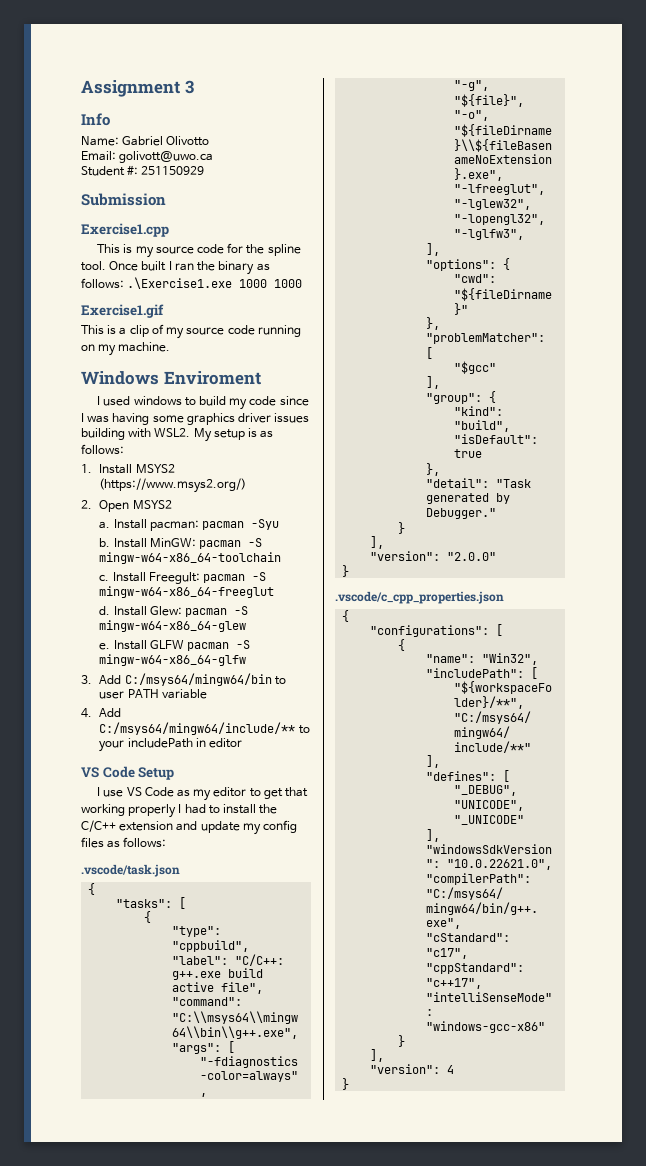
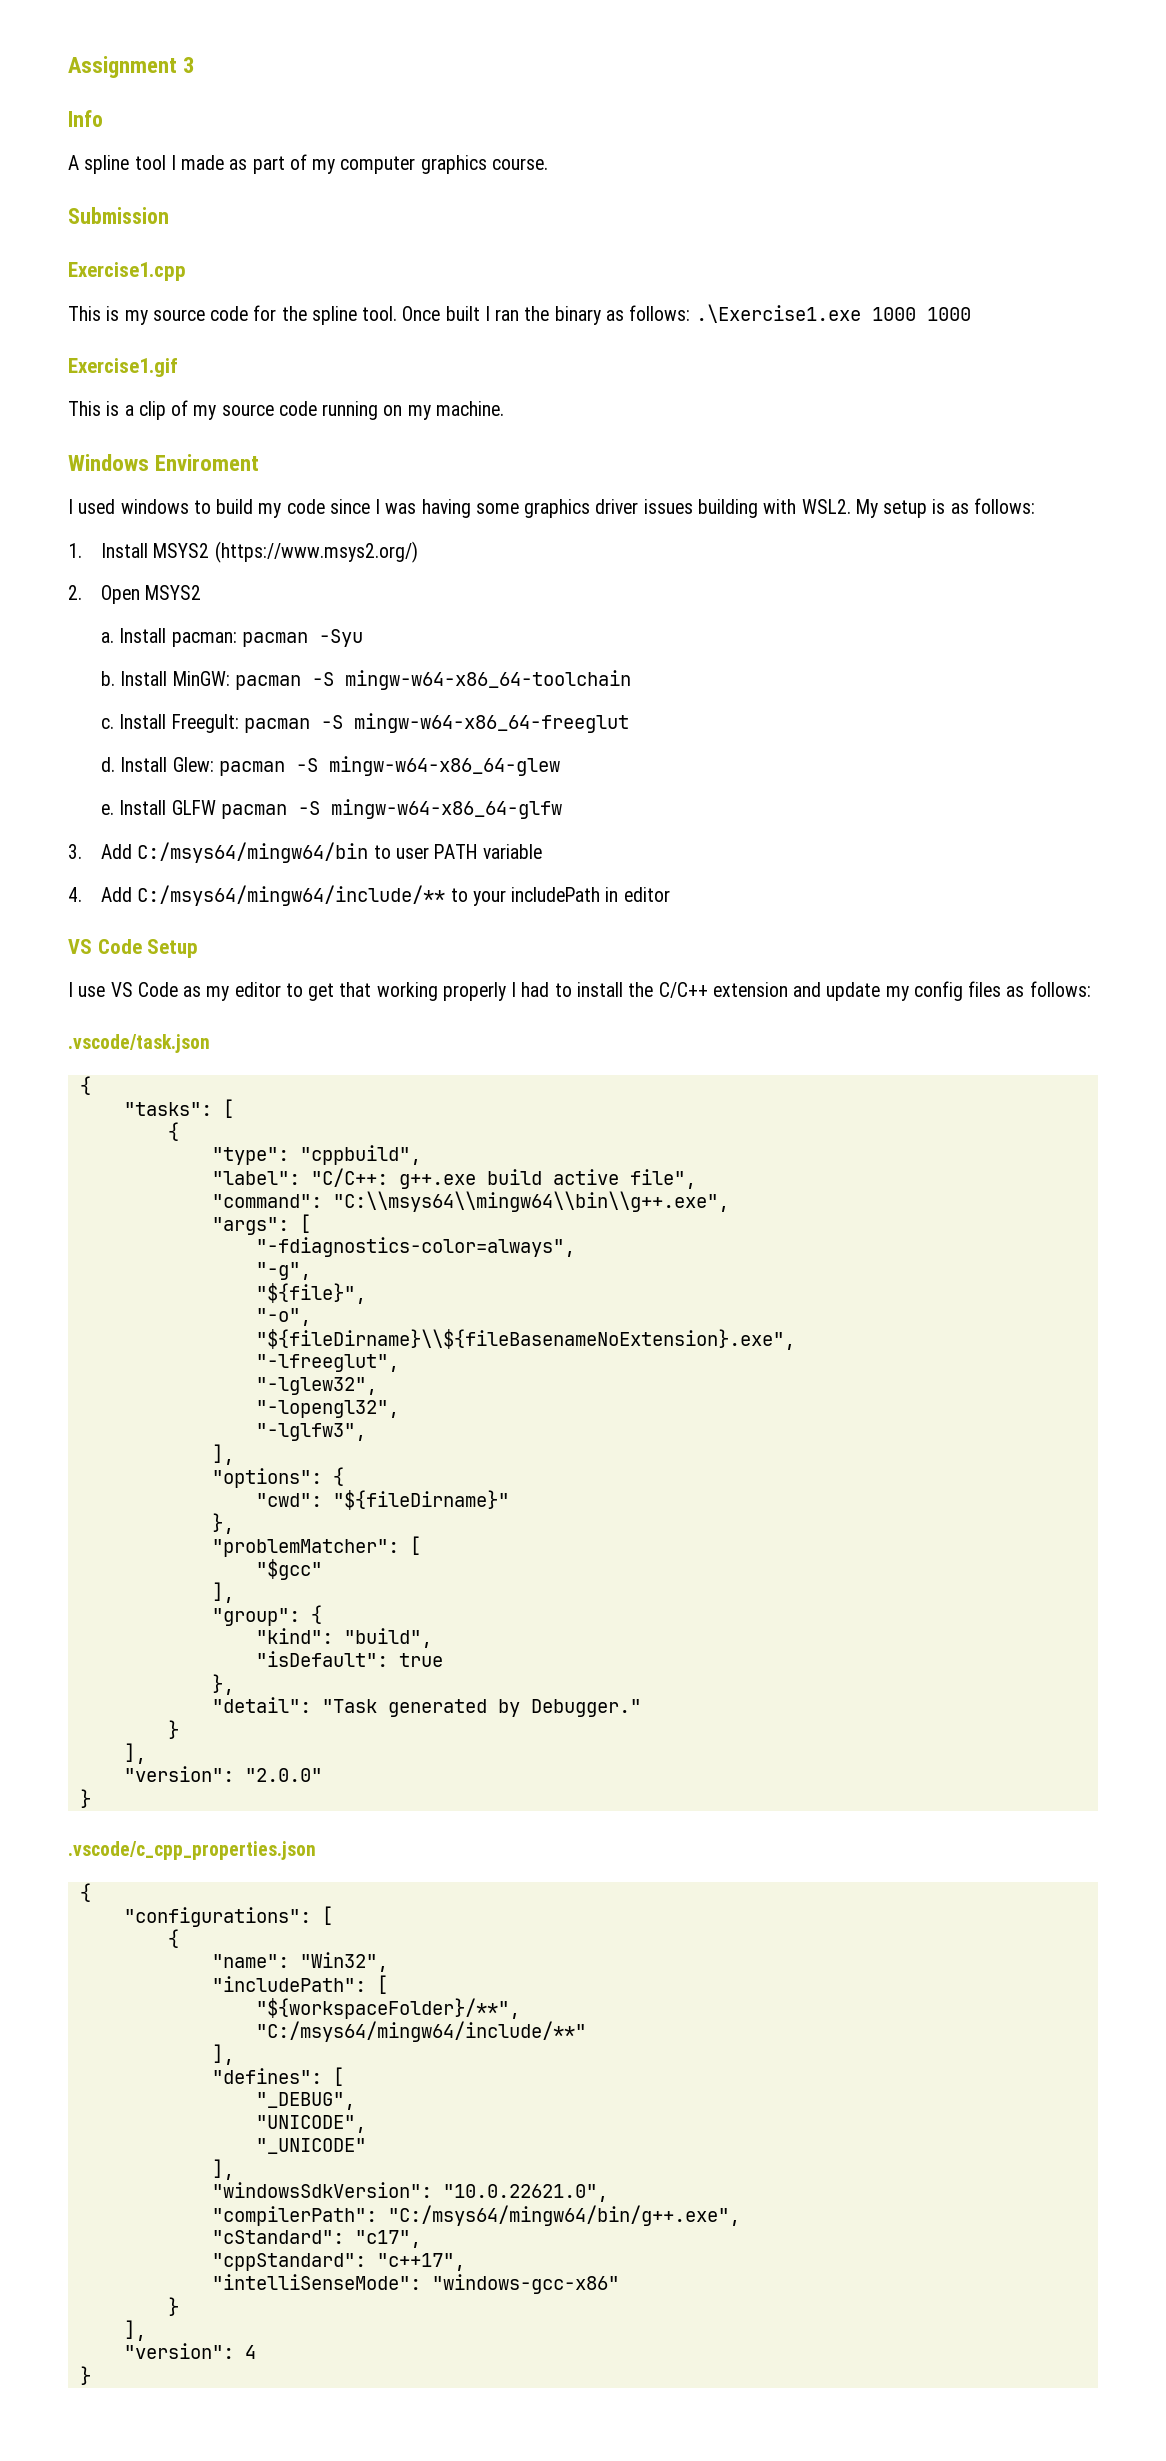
[81,136,210,146] [81,151,214,163] [81,165,205,176] Name: Gabriel Olivotto // Email: golivott@uwo.ca // Student #: 251150929 -> [68,154,548,174] A spline tool I made as part of my computer graphics course.

